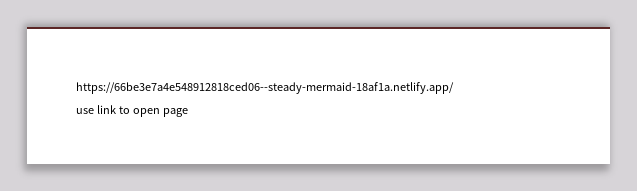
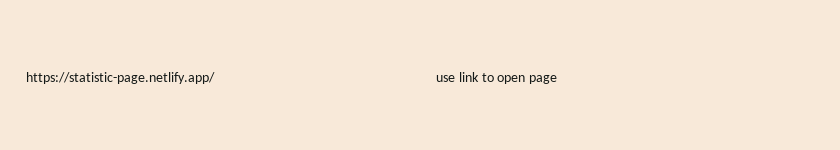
[76,82,454,94] https://66be3e7a4e548912818ced06--steady-mermaid-18af1a.netlify.app/ -> [26,72,215,84] https://statistic-page.netlify.app/

